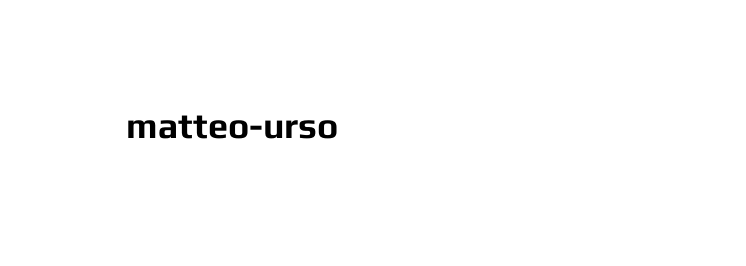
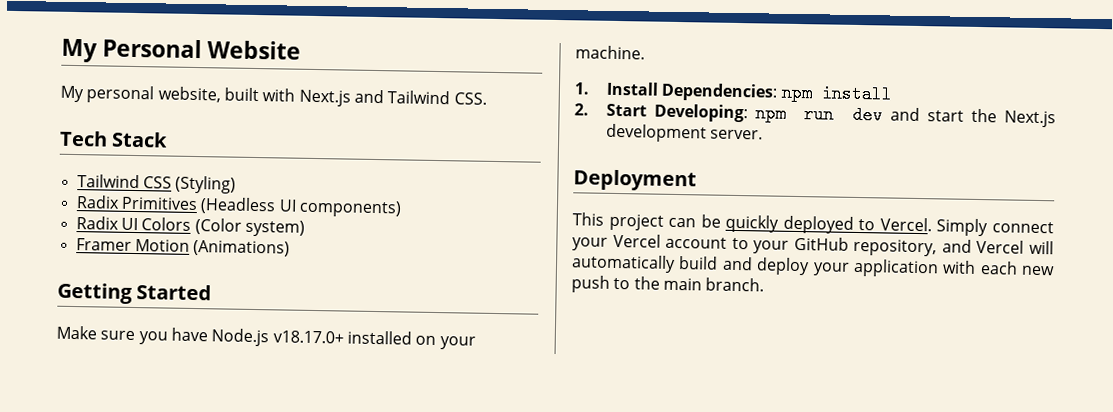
[126,115,338,139] matteo-urso -> [61,38,302,63] [60,85,487,107] [59,130,169,148] [76,174,237,194] [75,195,402,218] [75,216,305,237] [75,238,291,257] [57,282,213,304] [56,325,476,350] [575,45,645,60] [574,81,893,104] [574,103,1056,128] [605,123,764,143] [573,169,697,192] [572,212,1054,237] [572,233,1054,257] [571,254,1055,278] [571,275,765,293] My Personal Website // My personal website, built with Next.js and Tailwind CSS. // Tech Stack // Tailwind CSS (Styling) // Radix Primitives (Headless UI components) // Radix UI Colors (Color system) // Framer Motion (Animations) // Getting Started // Make sure you have Node.js v18.17.0+ installed on your machine. // 1. Install Dependencies: npm install // 2. Start Developing: npm run dev and start the Next.js development server. // Deployment // This project can be quickly deployed to Vercel. Simply connect your Vercel account to your GitHub repository, and Vercel will automatically build and deploy your application with each new push to the main branch.

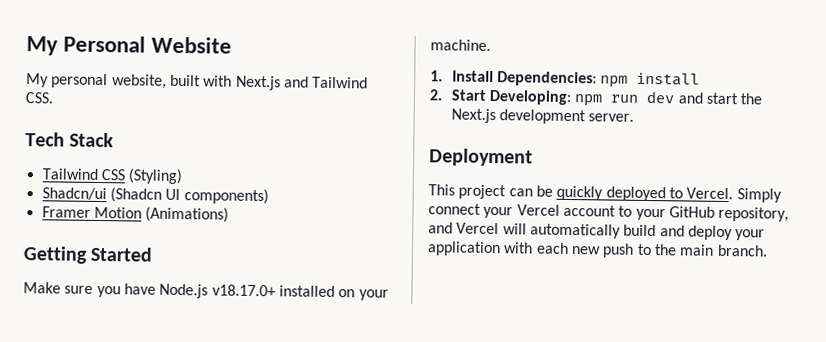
[75,195,277,215] Radix Primitives (Headless -> [41,187,162,203] Shadcn/ui (Shadcn
[75,216,305,237] // Radix UI Colors (Color system) -> (269, 196) none

